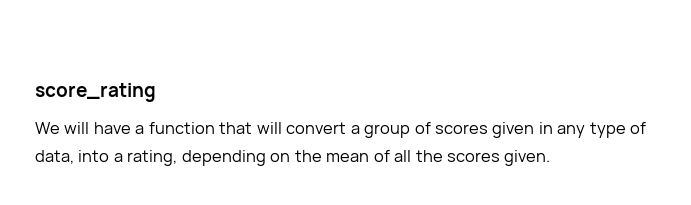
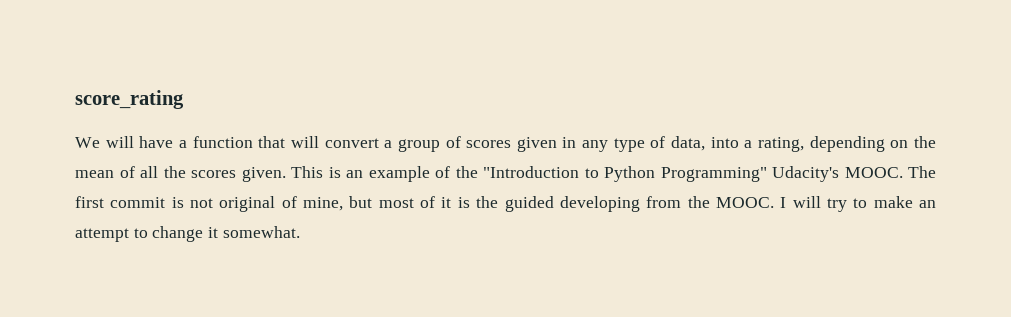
(551, 158) none -> [291,166,936,182] [75,196,936,212] [75,226,300,242] This is an example of the "Introduction to Python Programming" Udacity's MOOC. The first commit is not original of mine, but most of it is the guided developing from the MOOC. I will try to make an attempt to change it somewhat.

